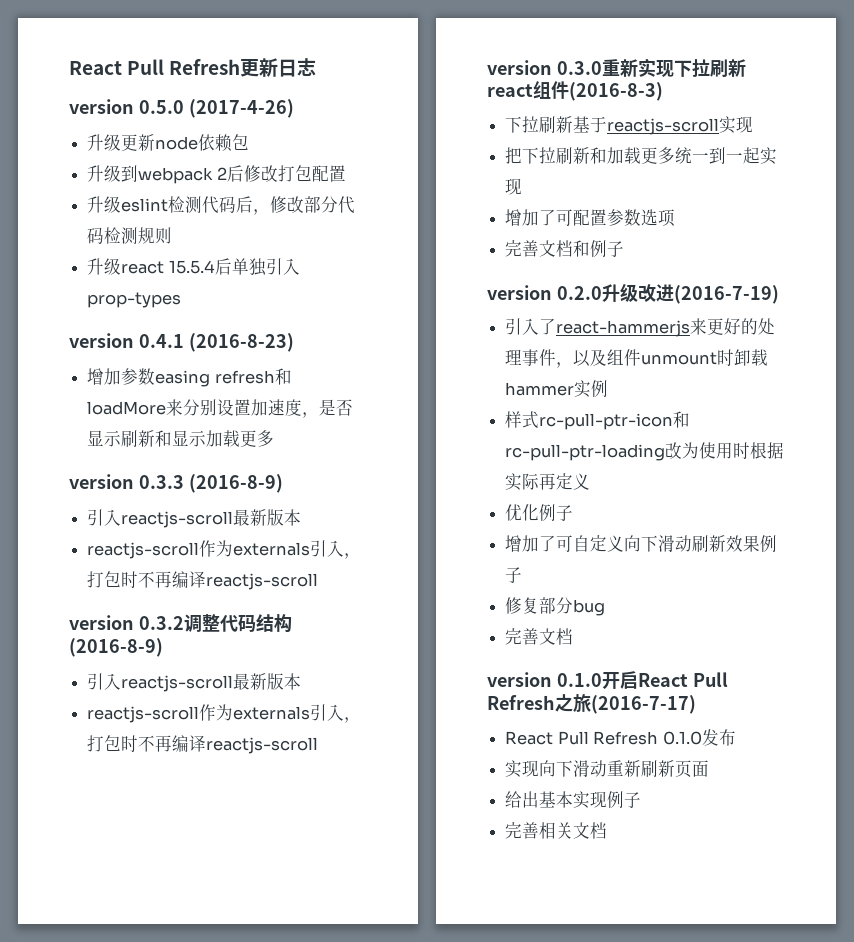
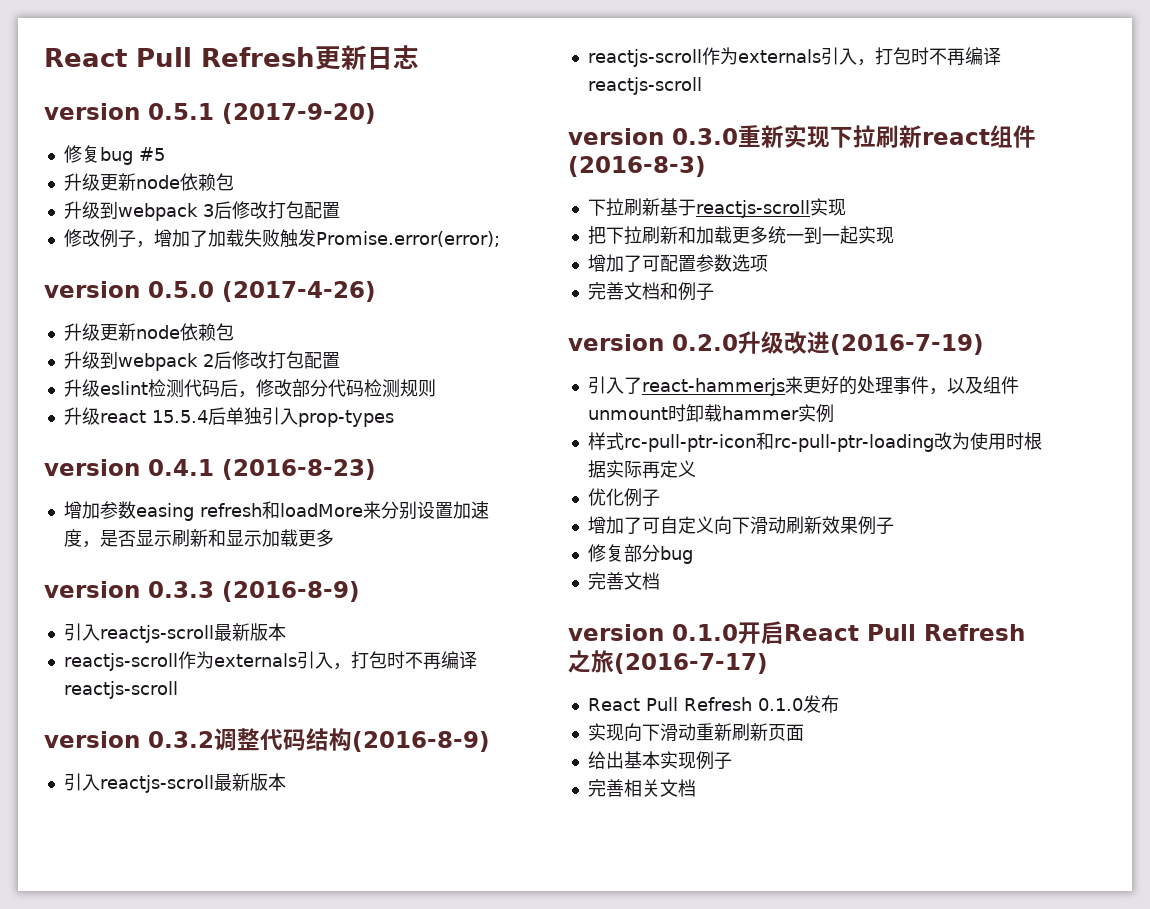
(317, 67) none -> [44,103,376,124] [63,145,165,165] [63,173,234,191] [63,201,340,221] [63,229,500,248] // version 0.5.1 (2017-9-20) // 修复bug #5 // 升级更新node依赖包 // 升级到webpack 3后修改打包配置 // 修改例子，增加了加载失败触发Promise.error(error);

